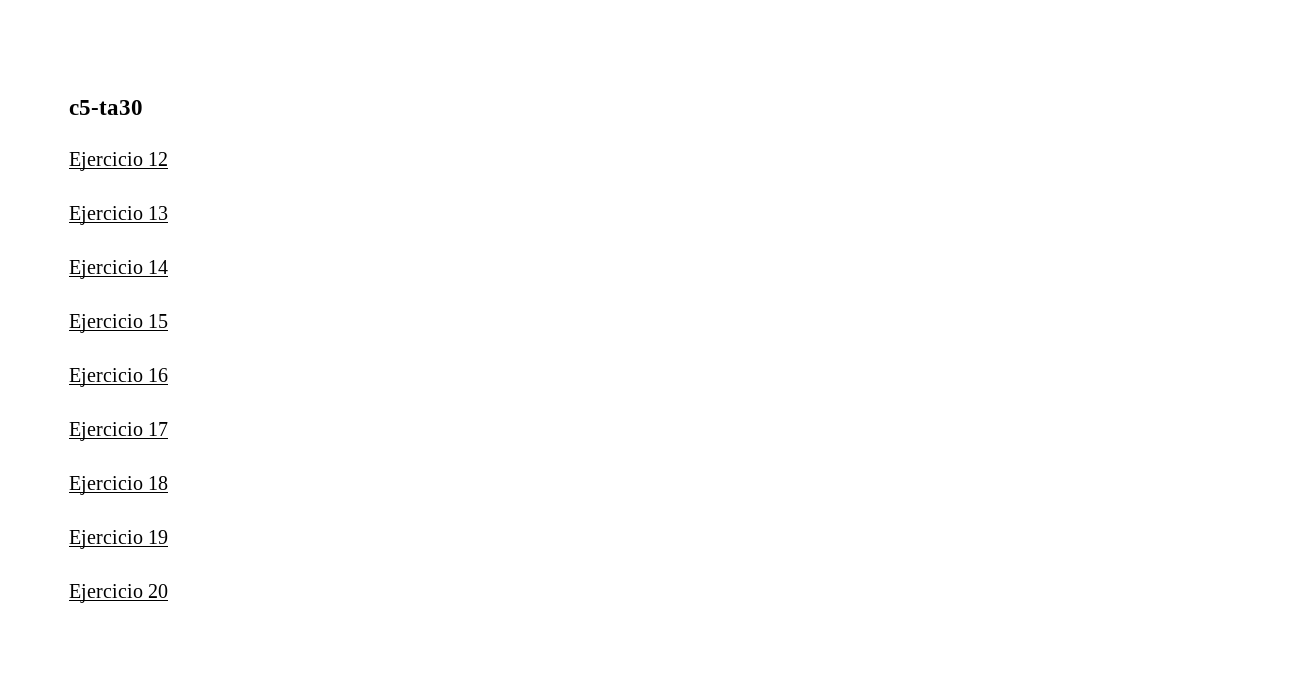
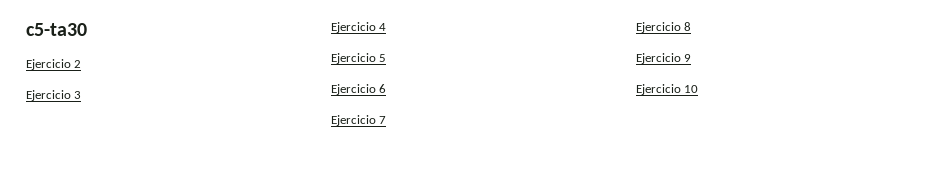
[148,152,169,166] [69,206,169,225] [69,260,169,279] [69,314,169,333] [69,368,169,387] [69,422,169,441] [69,476,169,495] [69,530,169,549] [69,584,169,603] 12 // Ejercicio 13 // Ejercicio 14 // Ejercicio 15 // Ejercicio 16 // Ejercicio 17 // Ejercicio 18 // Ejercicio 19 // Ejercicio 20 -> [74,60,82,68] [26,90,82,101] [331,22,387,33] [331,53,387,64] [331,84,387,95] [331,115,387,126] [636,22,692,33] [636,53,692,64] [636,84,699,95] 2 // Ejercicio 3 // Ejercicio 4 // Ejercicio 5 // Ejercicio 6 // Ejercicio 7 // Ejercicio 8 // Ejercicio 9 // Ejercicio 10

